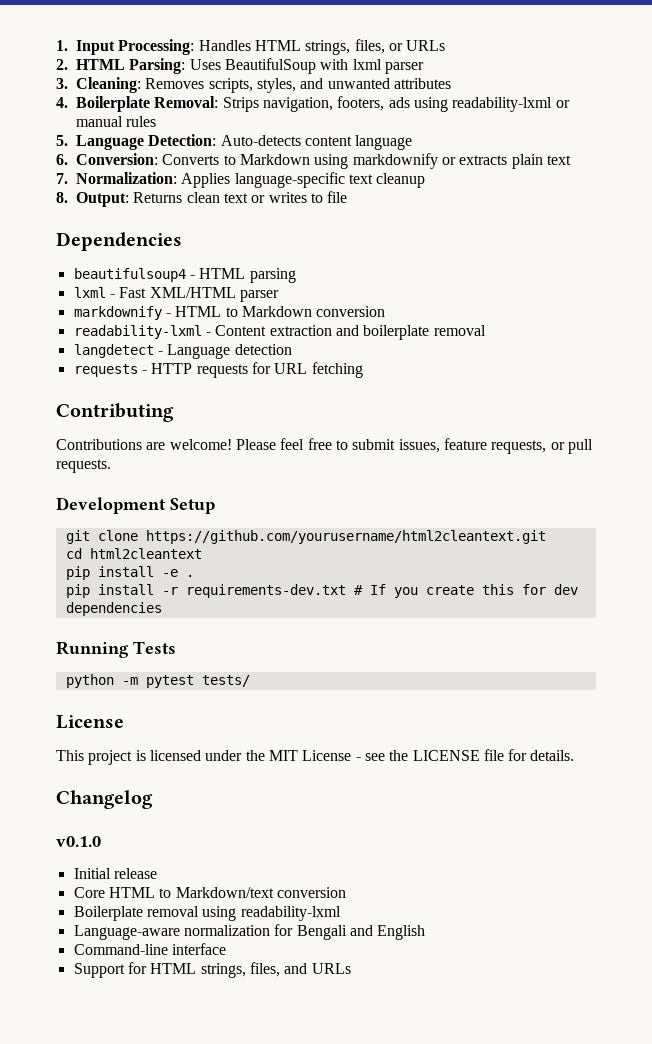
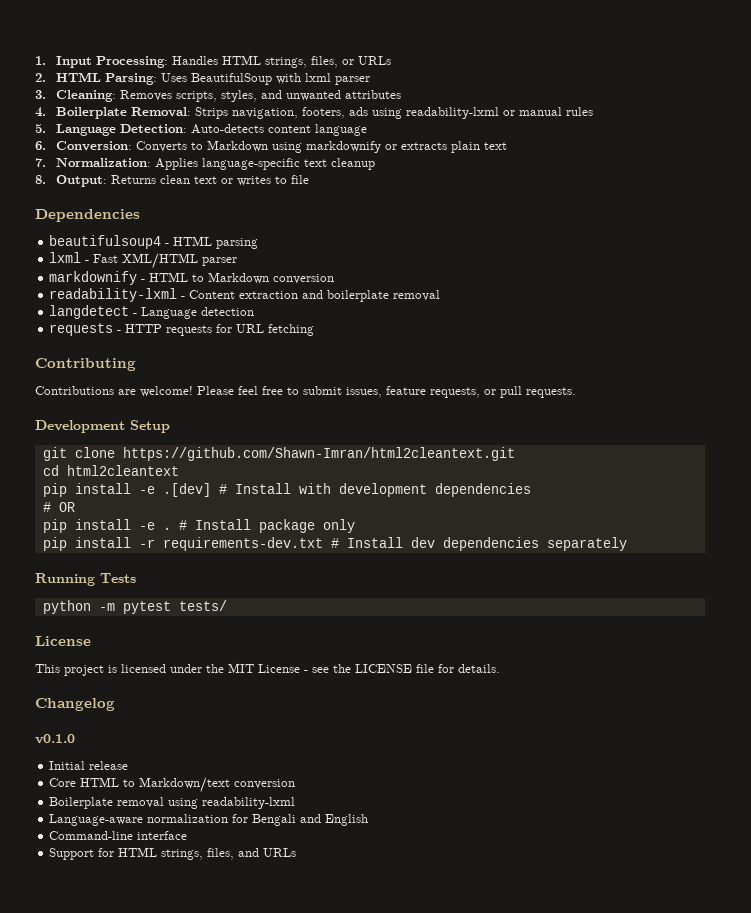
[145,530,546,544] https://github.com/yourusername/html2cleantext.git -> [122,447,515,461] https://github.com/Shawn-Imran/html2cleantext.git
(202, 553) none -> [42,483,531,497] [42,502,75,512] // pip install -e .[dev] # Install with development dependencies // # OR
(194, 576) none -> [178,519,355,533] # Install package only
[369,584,546,598] If you create this for -> [346,537,403,548] Install
(162, 609) none -> [546,537,627,551] separately

